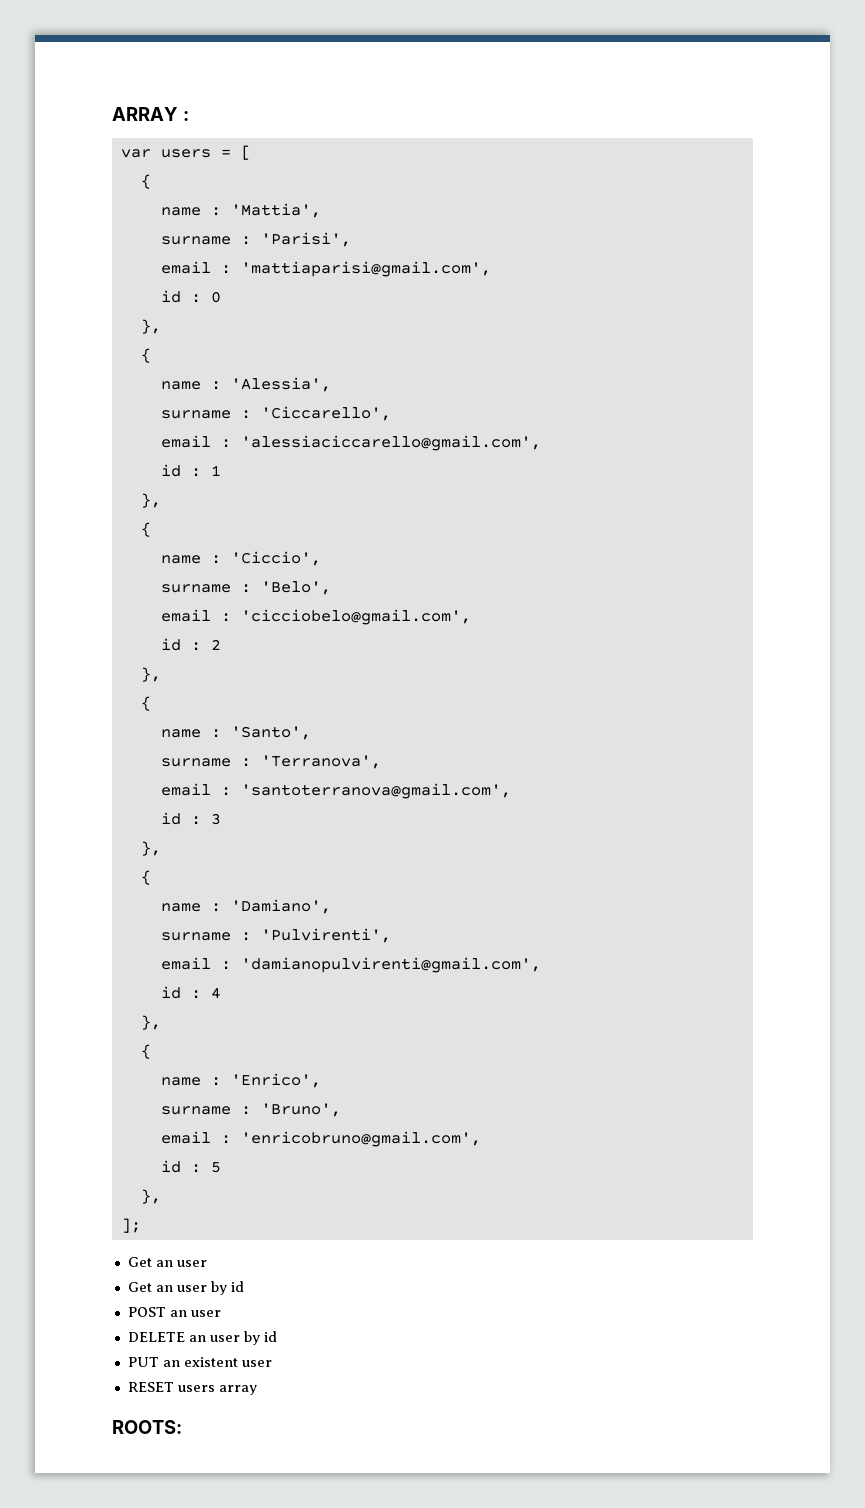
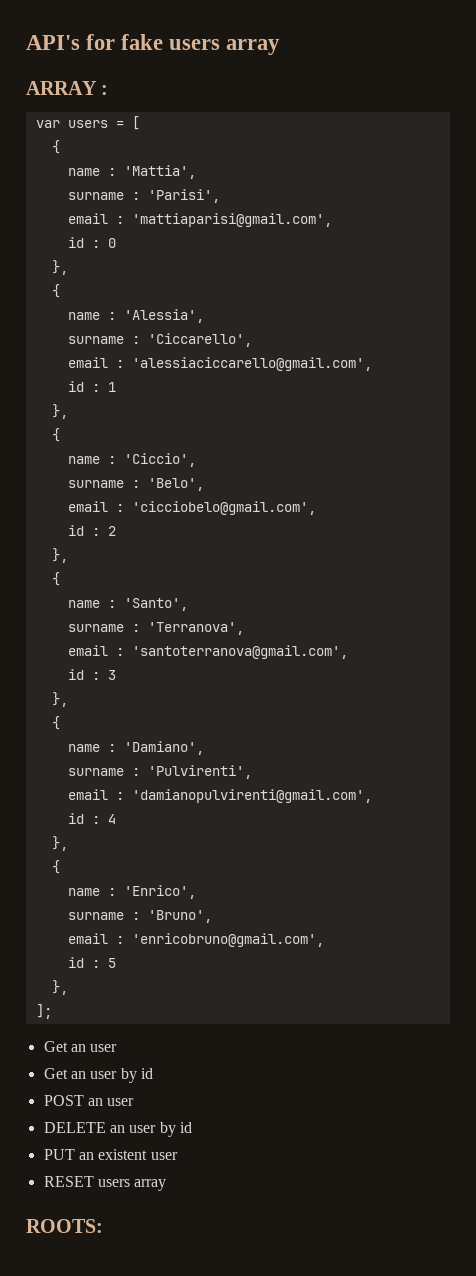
(112, 114) none -> [26,34,281,55] API's for fake users array //

